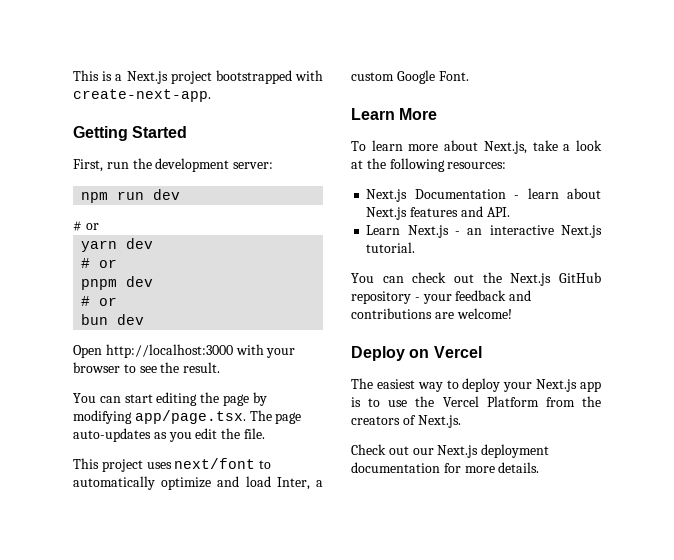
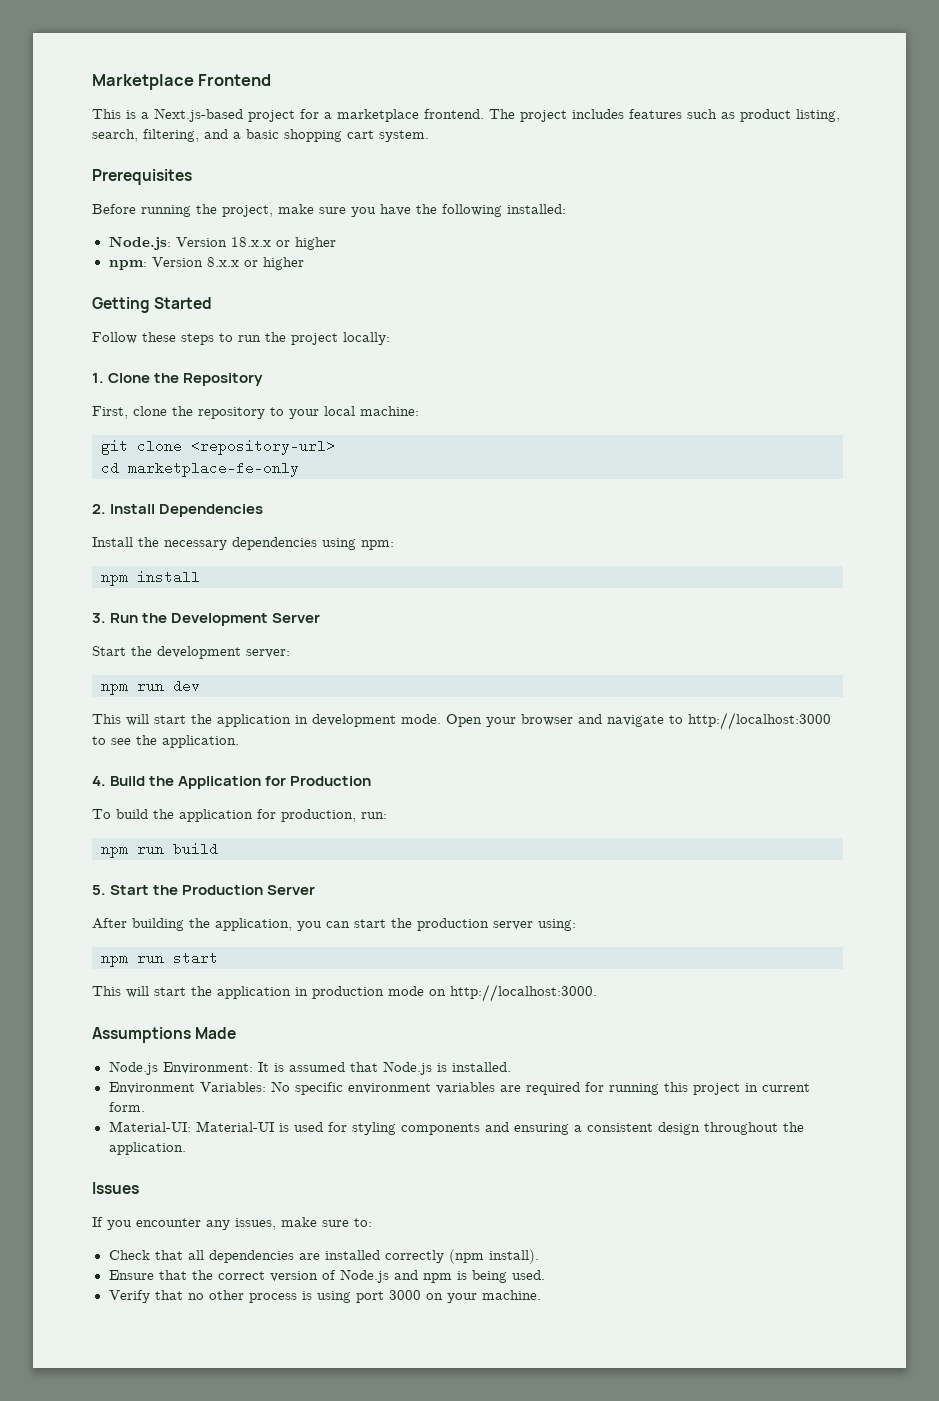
(73, 75) none -> [92,74,272,90] Marketplace Frontend //
[126,70,323,84] [73,89,211,102] [73,126,188,141] [73,159,129,172] Next.js project bootstrapped with create-next-app. // Getting Started // First, run -> [154,108,840,122] [92,129,429,142] [92,169,192,185] [92,204,566,217] [108,236,336,250] [108,257,304,270] [92,297,213,313] [92,332,390,345] [92,373,264,386] [92,406,419,419] [101,439,335,455] [101,461,299,477] [92,504,264,517] [92,537,394,550] [101,570,200,586] [92,613,321,626] [92,646,126,656] Next.js-based project for a marketplace frontend. The project includes features such as product listing, search, filtering, and a basic shopping cart system. // Prerequisites // Before running the project, make sure you have the following installed: // Node.js: Version 18.x.x or higher // npm: Version 8.x.x or higher // Getting Started // Follow these steps to run the project locally: // 1. Clone the Repository // First, clone the repository to your local machine: // git clone <repository-url> // cd marketplace-fe-only // 2. Install Dependencies // Install the necessary dependencies using npm: // npm install // 3. Run the Development Server // Start
[73,221,99,231] [81,238,154,252] [81,258,118,268] [81,276,154,290] [81,296,118,306] [81,314,145,325] [73,344,296,358] [73,362,221,373] [73,392,267,406] [73,410,302,424] [73,428,265,442] [73,458,272,472] [73,476,323,490] [351,70,469,84] [351,108,438,120] [351,140,602,154] [351,158,507,172] [366,188,601,202] [366,206,510,220] [366,225,602,238] [366,242,416,253] [351,272,601,286] [351,290,532,304] [351,308,512,319] [351,346,482,361] [351,378,601,392] [351,396,601,407] [351,415,461,428] [351,444,550,458] [351,462,540,473] # or // yarn dev // # or // pnpm dev // # or // bun dev // Open http://localhost:3000 with your browser to see the result. // You can start editing the page by modifying app/page.tsx. The page auto-updates as you edit the file. // This project uses next/font to automatically optimize and load Inter, a custom Google Font. // Learn More // To learn more about Next.js, take a look at the following resources: // Next.js Documentation - learn about Next.js features and API. // Learn Next.js - an interactive Next.js tutorial. // You can check out the Next.js GitHub repository - your feedback and contributions are welcome! // Deploy on Vercel // The easiest way to deploy your Next.js app is to use the Vercel Platform from the creators of Next.js. // Check out our Next.js deployment documentation for more details. -> [92,712,831,730] [92,735,239,748] [92,776,372,789] [92,809,387,822] [101,842,218,858] [92,885,316,895] [92,918,576,931] [101,951,218,967] [92,984,597,1002] [92,1027,237,1043] [108,1061,511,1075] [108,1081,810,1095] [108,1102,145,1112] [108,1121,804,1135] [108,1142,186,1155] [92,1182,139,1194] [92,1217,372,1230] [108,1249,539,1264] [108,1269,545,1283] [108,1290,541,1303] This will start the application in development mode. Open your browser and navigate to http://localhost:3000 to see the application. // 4. Build the Application for Production // To build the application for production, run: // npm run build // 5. Start the Production Server // After building the application, you can start the production server using: // npm run start // This will start the application in production mode on http://localhost:3000. // Assumptions Made // Node.js Environment: It is assumed that Node.js is installed. // Environment Variables: No specific environment variables are required for running this project in current form. // Material-UI: Material-UI is used for styling components and ensuring a consistent design throughout the application. // Issues // If you encounter any issues, make sure to: // Check that all dependencies are installed correctly (npm install). // Ensure that the correct version of Node.js and npm is being used. // Verify that no other process is using port 3000 on your machine.

